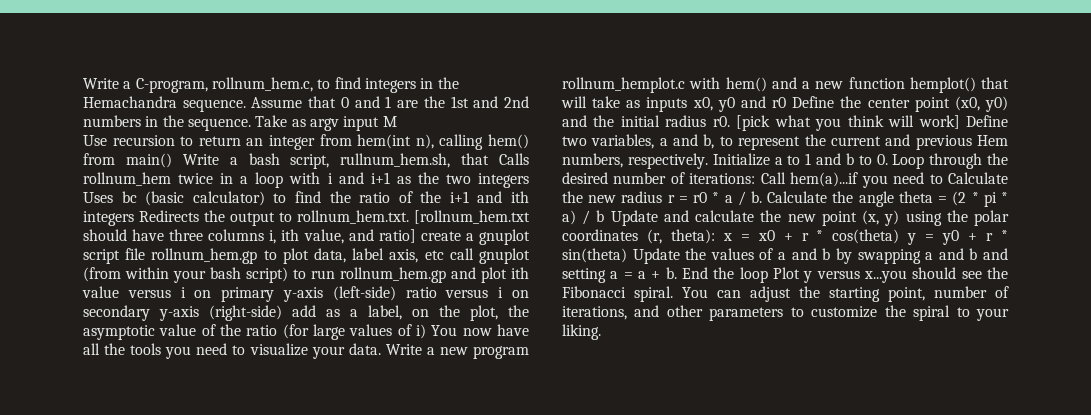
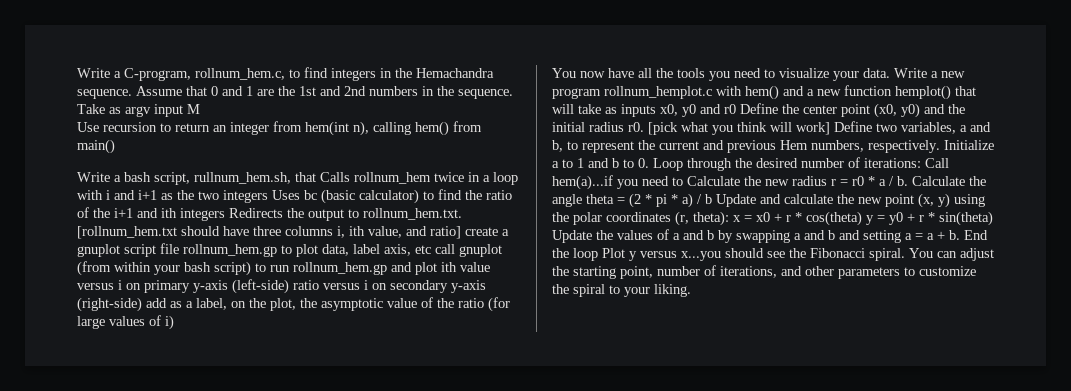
(172, 160) none -> (115, 146) //
(426, 331) none -> (174, 322) //

